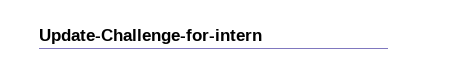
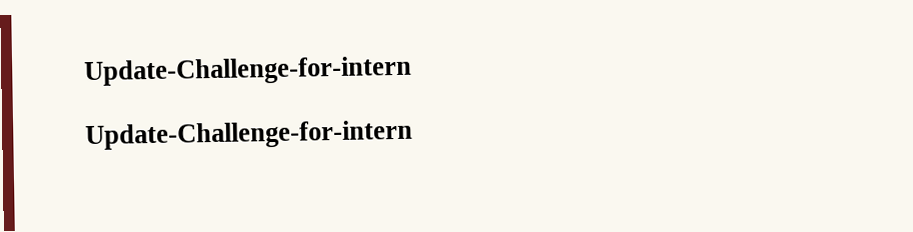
[39,29,262,44] Update-Challenge-for-intern -> [84,55,412,87] [85,119,413,151] Update-Challenge-for-intern // Update-Challenge-for-intern

